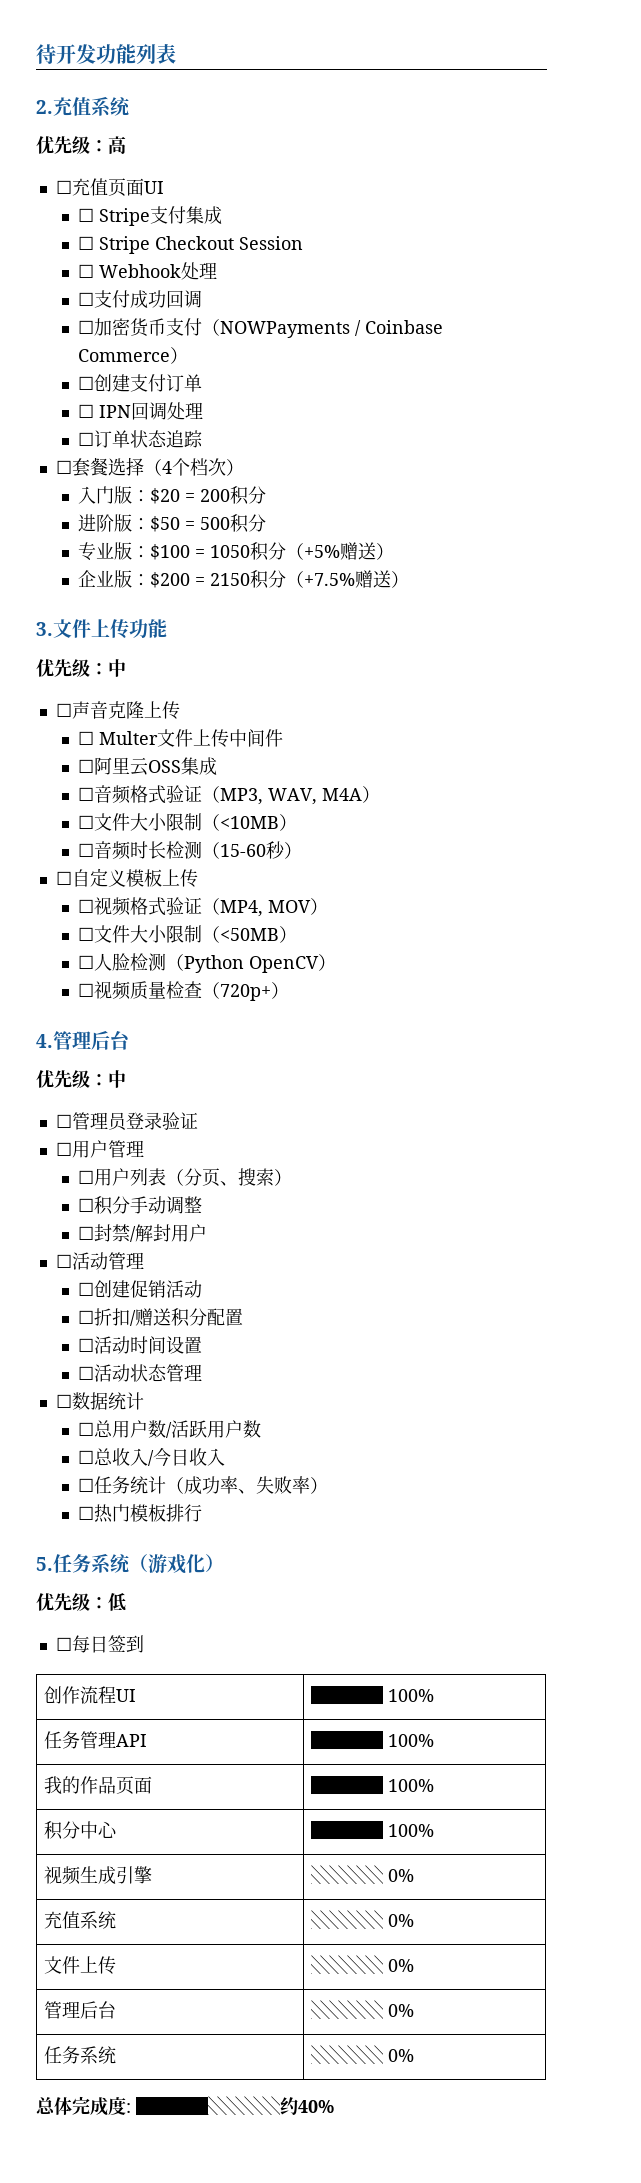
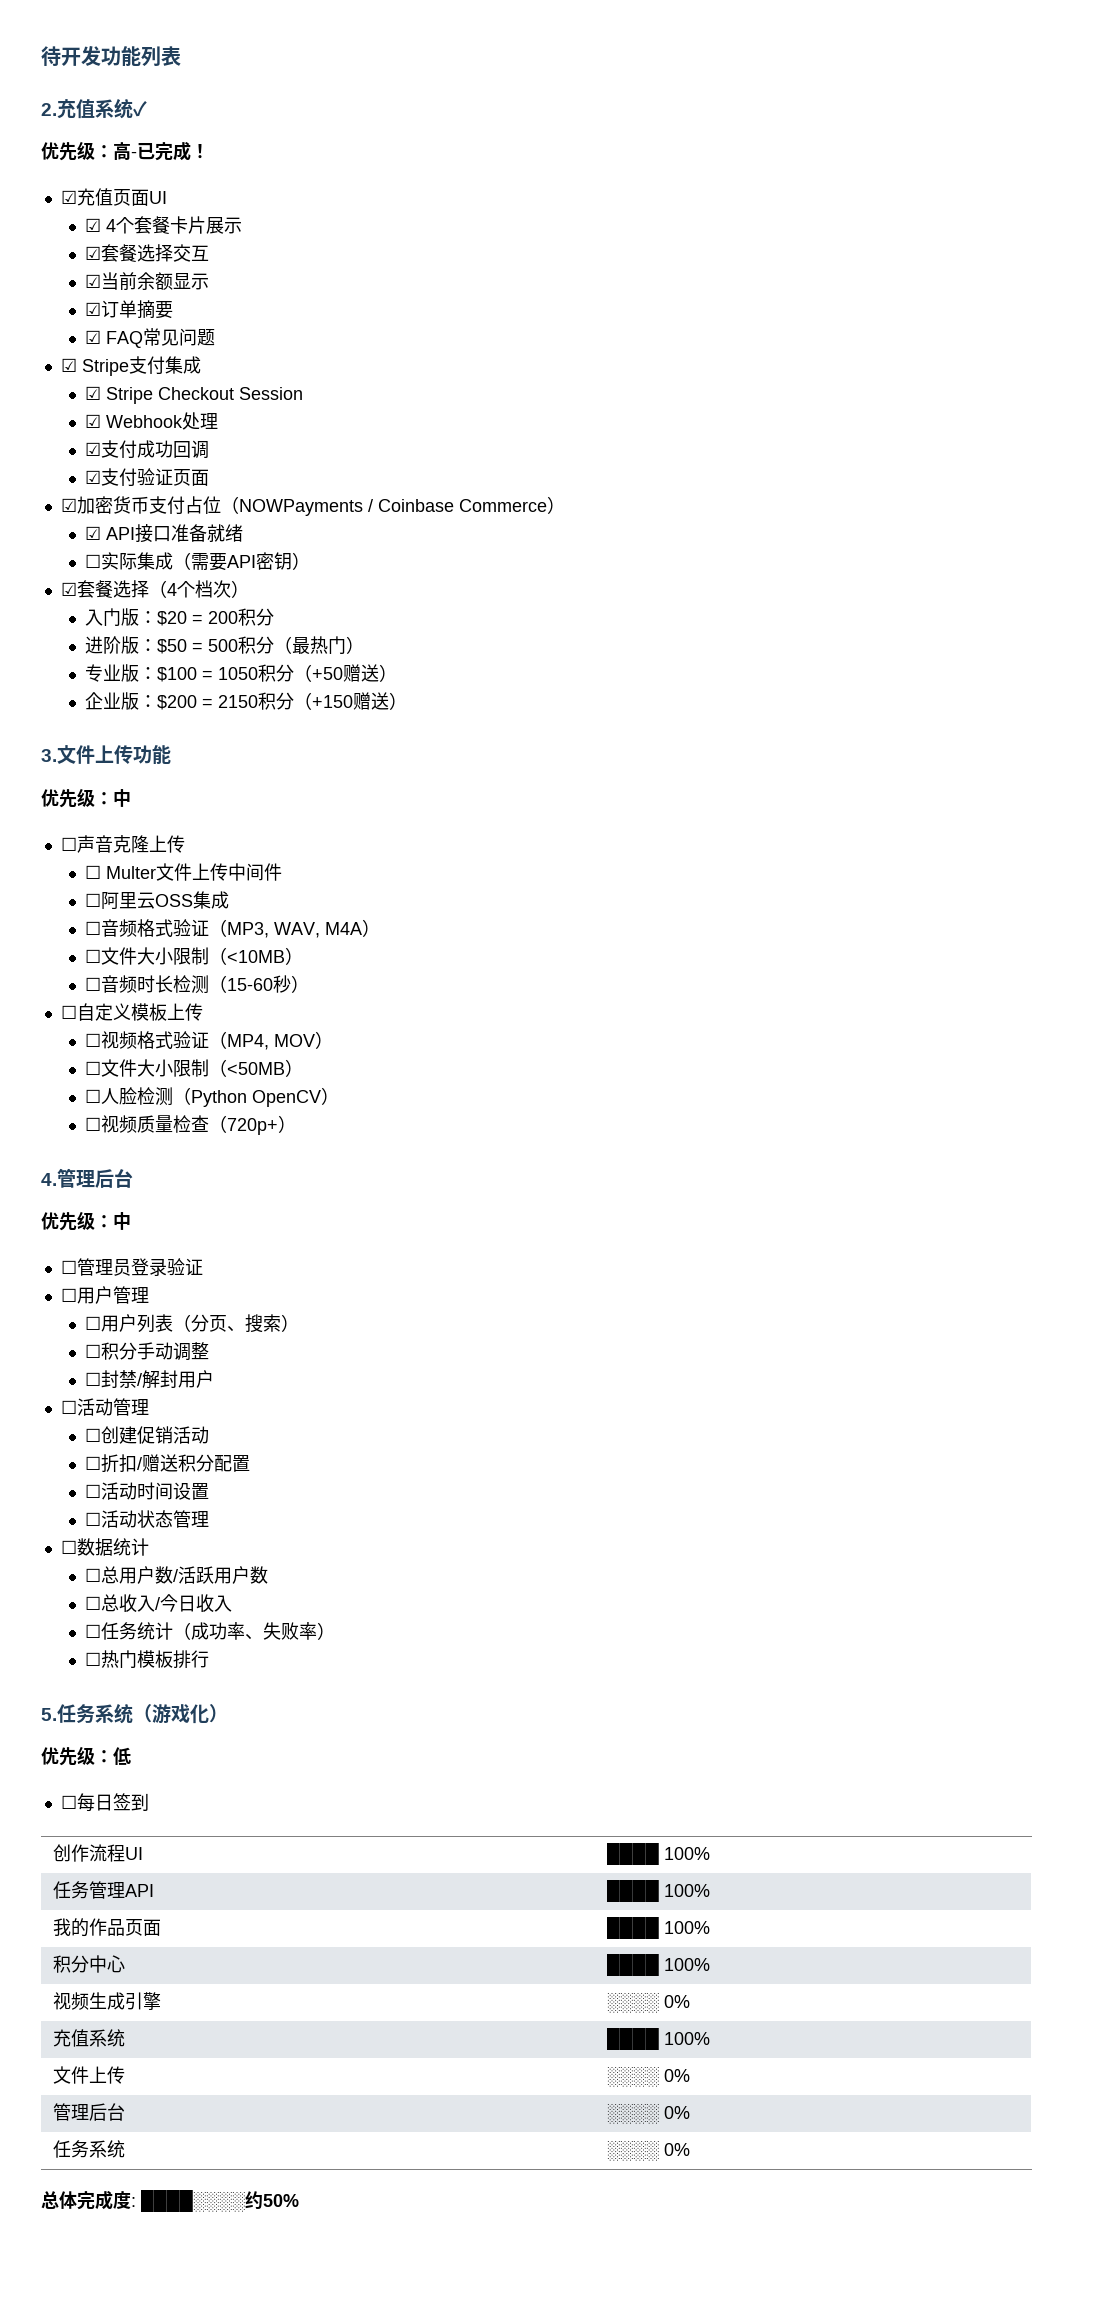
(130, 106) none -> [133,101,147,117] ✓
[55,180,72,194] // ☐ -> [131,141,209,161] [60,190,77,204] -已完成！ // ☑
[78,208,95,222] ☐ -> [84,216,242,234] [84,244,209,262] [84,272,209,291] [84,300,173,319] [84,328,215,348] [60,358,77,372] ☑ 4个套餐卡片展示 // ☑套餐选择交互 // ☑当前余额显示 // ☑订单摘要 // ☑ FAQ常见问题 // ☑
[78,236,95,250] ☐ -> [84,386,101,400] ☑
[78,264,95,278] ☐ -> [84,414,101,428] ☑
[78,292,95,306] ☐ -> [84,442,101,456] ☑
[78,320,95,334] ☐ -> [84,468,209,487] [60,498,77,512] ☑支付验证页面 // ☑
(203, 327) none -> [184,496,221,514] 占位
[78,374,203,392] [78,402,204,420] [78,430,204,448] [55,460,72,474] ☐创建支付订单 // ☐ IPN回调处理 // ☐订单状态追踪 // ☐ -> [84,524,243,543] [84,552,310,571] [60,582,77,596] ☑ API接口准备就绪 // ☐实际集成（需要API密钥） // ☑
(267, 523) none -> [273,636,364,654] （最热门）
[304,545,341,558] +5% -> [311,667,343,680] +50
[304,573,356,586] +7.5% -> [311,695,353,708] +150
[311,1910,415,1929] ░░░░ 0% -> [607,2028,711,2050] ████ 100%
[298,2100,334,2113] 40% -> [263,2194,299,2207] 50%

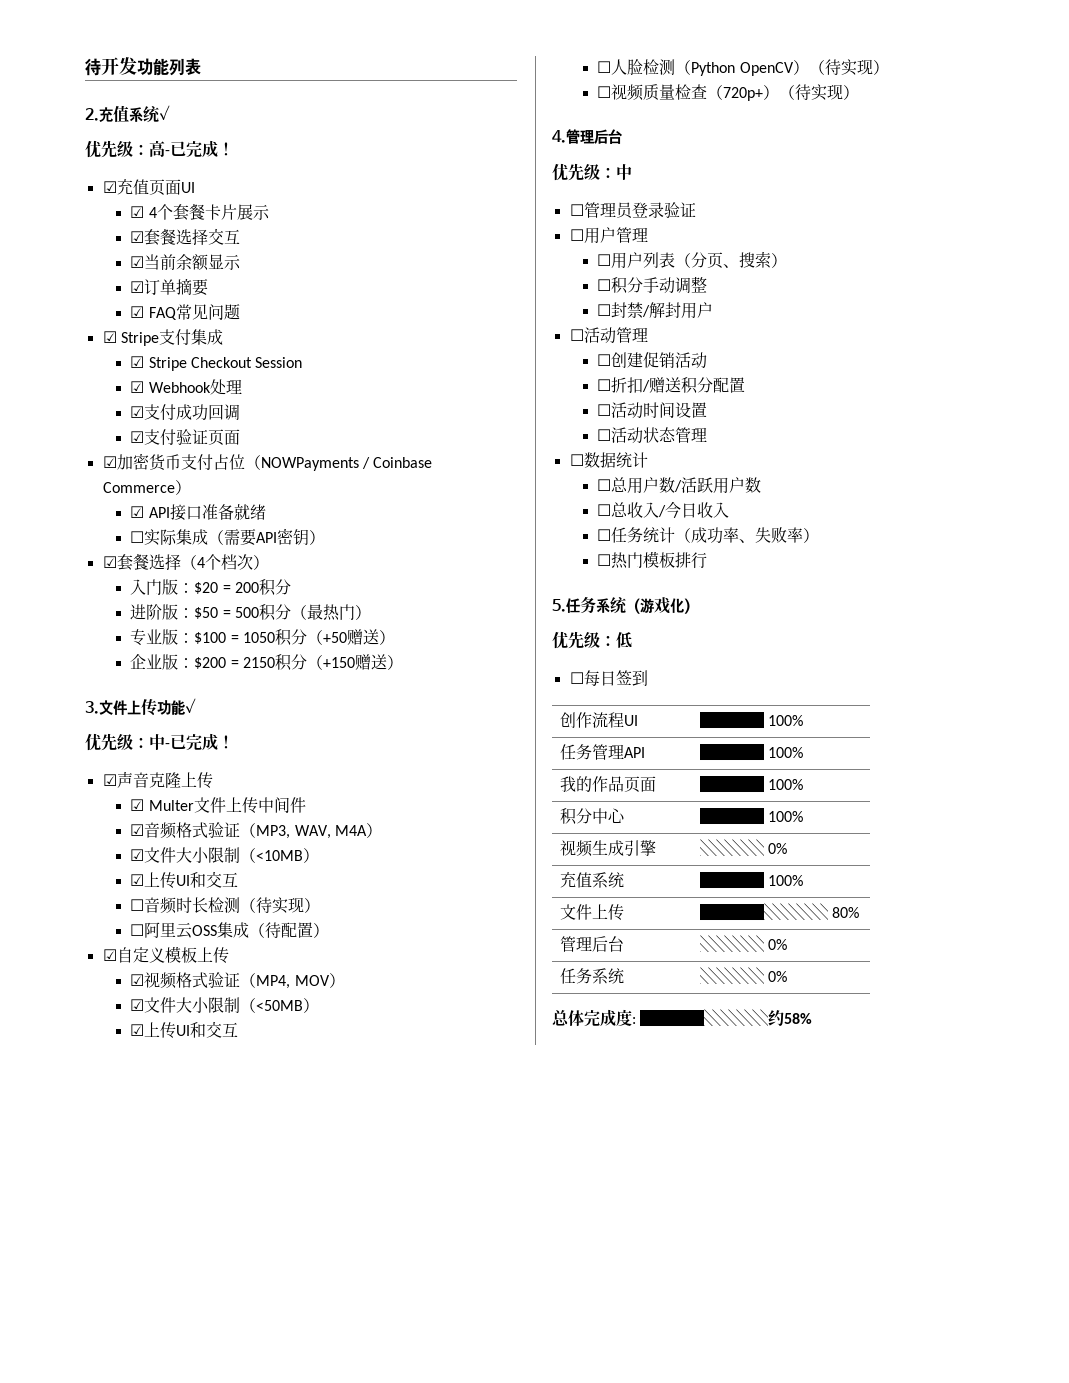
[41,788,131,808] [60,837,77,851] // 优先级：中 // ☐ -> [185,698,196,713] [85,733,234,751] [102,774,117,786] ✓ // 优先级：中-已完成！ // ☑
[84,865,101,879] ☐ -> [130,799,145,811] ☑
[84,891,229,910] [84,921,101,935] ☐阿里云OSS集成 // ☐ -> [130,824,145,836] ☑
[84,949,101,963] ☐ -> [130,849,145,861] ☑
(303, 956) none -> [130,871,239,889] // ☑上传UI和交互
[226,975,309,993] [60,1005,77,1019] 15-60秒） // ☐ -> [256,897,321,914] [130,922,330,939] [102,949,117,961] 待实现） // ☐阿里云OSS集成（待配置） // ☑
[84,1033,101,1047] ☐ -> [130,974,145,986] ☑
[84,1061,101,1075] ☐ -> [130,999,145,1011] ☑
(303, 1068) none -> [130,1021,239,1039] // ☑上传UI和交互
(339, 1096) none -> [808,59,889,76] （待实现）
(296, 1124) none -> [779,84,860,101] （待实现）
[607,2067,691,2087] ░░░░ 0% -> [699,903,859,921] ████░░░░ 80%
[263,2194,299,2207] 50% -> [784,1013,813,1024] 58%

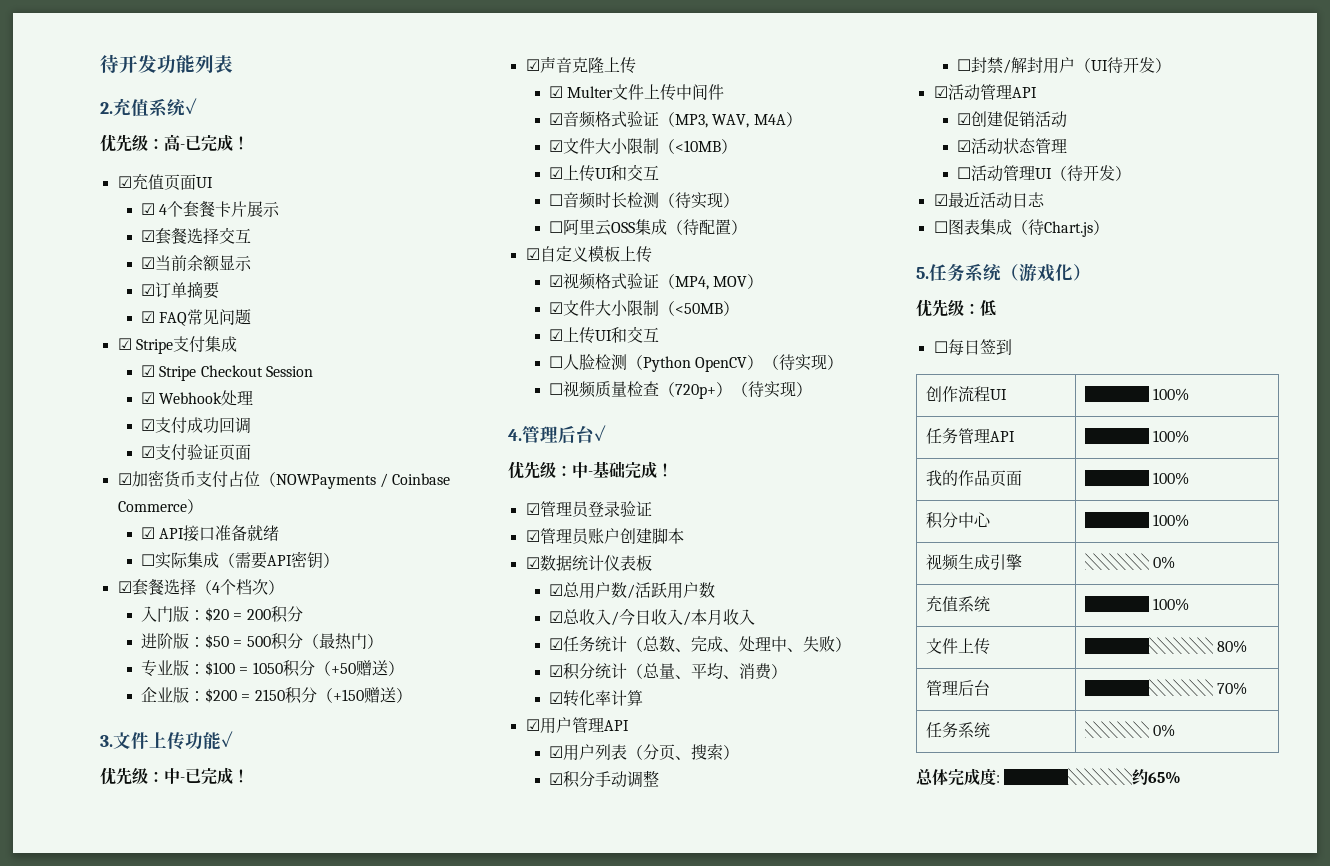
[552,163,632,181] [569,204,584,216] // 优先级：中 // ☐ -> [594,425,606,441] [508,461,673,479] [525,503,540,515] ✓ // 优先级：中-基础完成！ // ☑
[569,229,584,241] ☐ -> [525,528,684,545] [525,555,652,571] [549,582,716,599] [549,608,756,626] [549,636,852,652] [549,663,788,680] [549,690,644,707] [525,719,540,731] ☑管理员账户创建脚本 // ☑数据统计仪表板 // ☑总用户数/活跃用户数 // ☑总收入/今日收入/本月收入 // ☑任务统计（总数、完成、处理中、失败） // ☑积分统计（总量、平均、消费） // ☑转化率计算 // ☑
[597,254,612,266] // ☐ -> [603,720,629,731] [549,746,564,758] API // ☑
[597,279,612,291] ☐ -> [549,773,564,785] ☑
[569,327,648,344] [597,354,612,366] // ☐活动管理 // ☐ -> [1075,57,1172,73] [933,84,1037,101] [957,113,972,125] （UI待开发） // ☑活动管理API // ☑
[597,377,746,394] [597,402,708,419] [597,427,708,444] [569,452,648,468] [597,477,762,494] [597,501,730,519] [597,527,820,544] [597,551,708,569] ☐折扣/赠送积分配置 // ☐活动时间设置 // ☐活动状态管理 // ☐数据统计 // ☐总用户数/活跃用户数 // ☐总收入/今日收入 // ☐任务统计（成功率、失败率） // ☐热门模板排行 -> [957,138,1068,155] [957,165,1132,182] [933,192,1045,209] [933,219,1109,237] ☑活动状态管理 // ☐活动管理UI（待开发） // ☑最近活动日志 // ☐图表集成（待Chart.js）
[699,935,787,952] ░░░░ 0% -> [1084,679,1248,697] ████░░░░ 70%
[784,1013,813,1024] 58% -> [1148,771,1182,784] 65%

